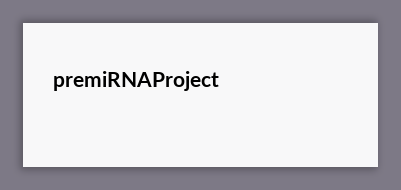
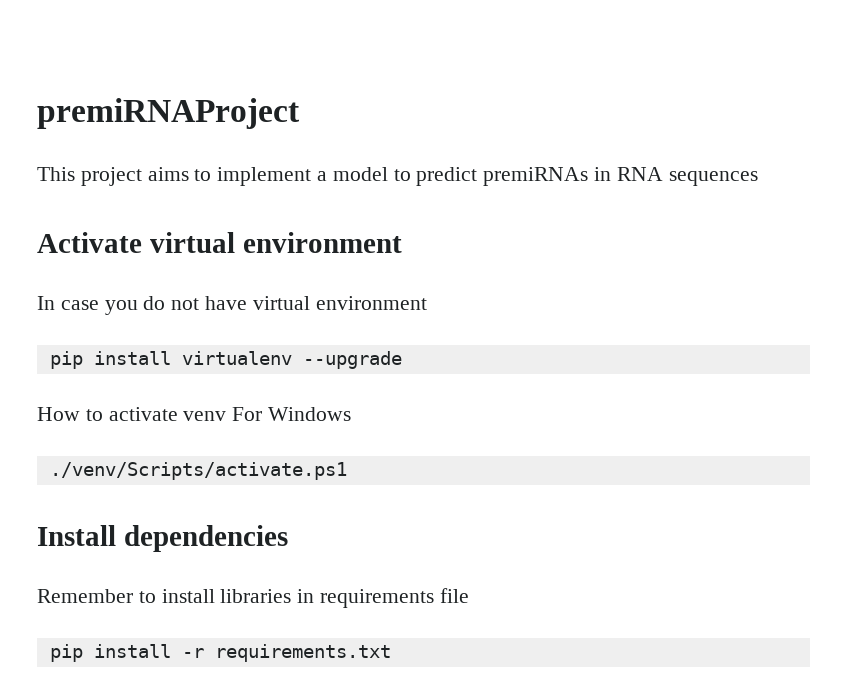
(219, 81) none -> [37,167,758,186] [37,232,402,253] [37,296,427,315] [49,351,402,369] [37,407,352,421] [49,462,347,480] [37,525,288,552] [37,588,469,608] [49,644,391,662] // This project aims to implement a model to predict premiRNAs in RNA sequences // Activate virtual environment // In case you do not have virtual environment // pip install virtualenv --upgrade // How to activate venv For Windows // ./venv/Scripts/activate.ps1 // Install dependencies // Remember to install libraries in requirements file // pip install -r requirements.txt

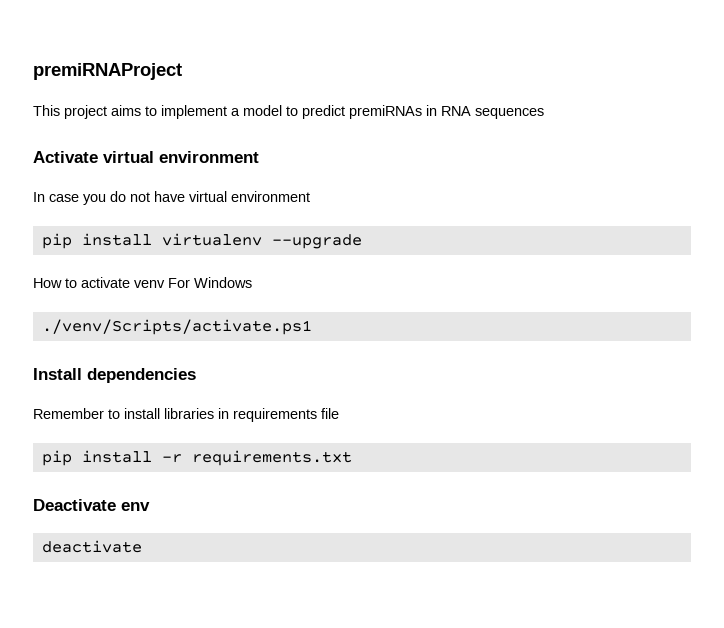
(391, 653) none -> [33,499,150,511] [41,540,142,553] // Deactivate env // deactivate

